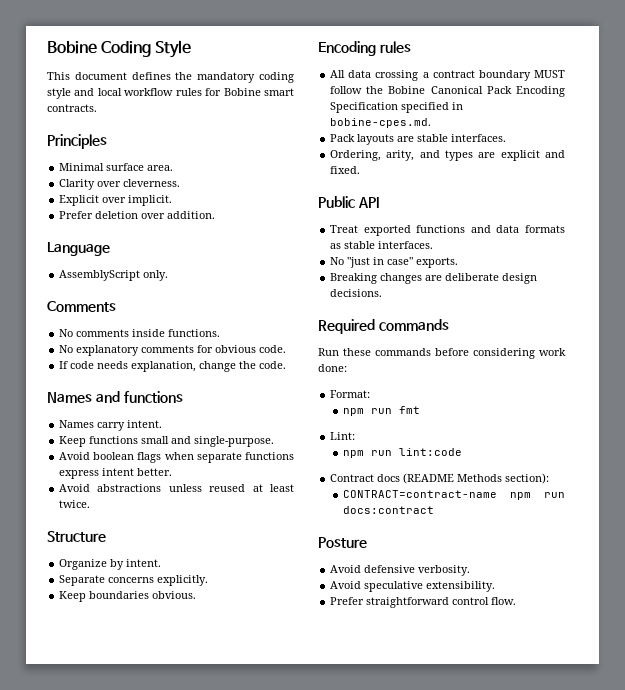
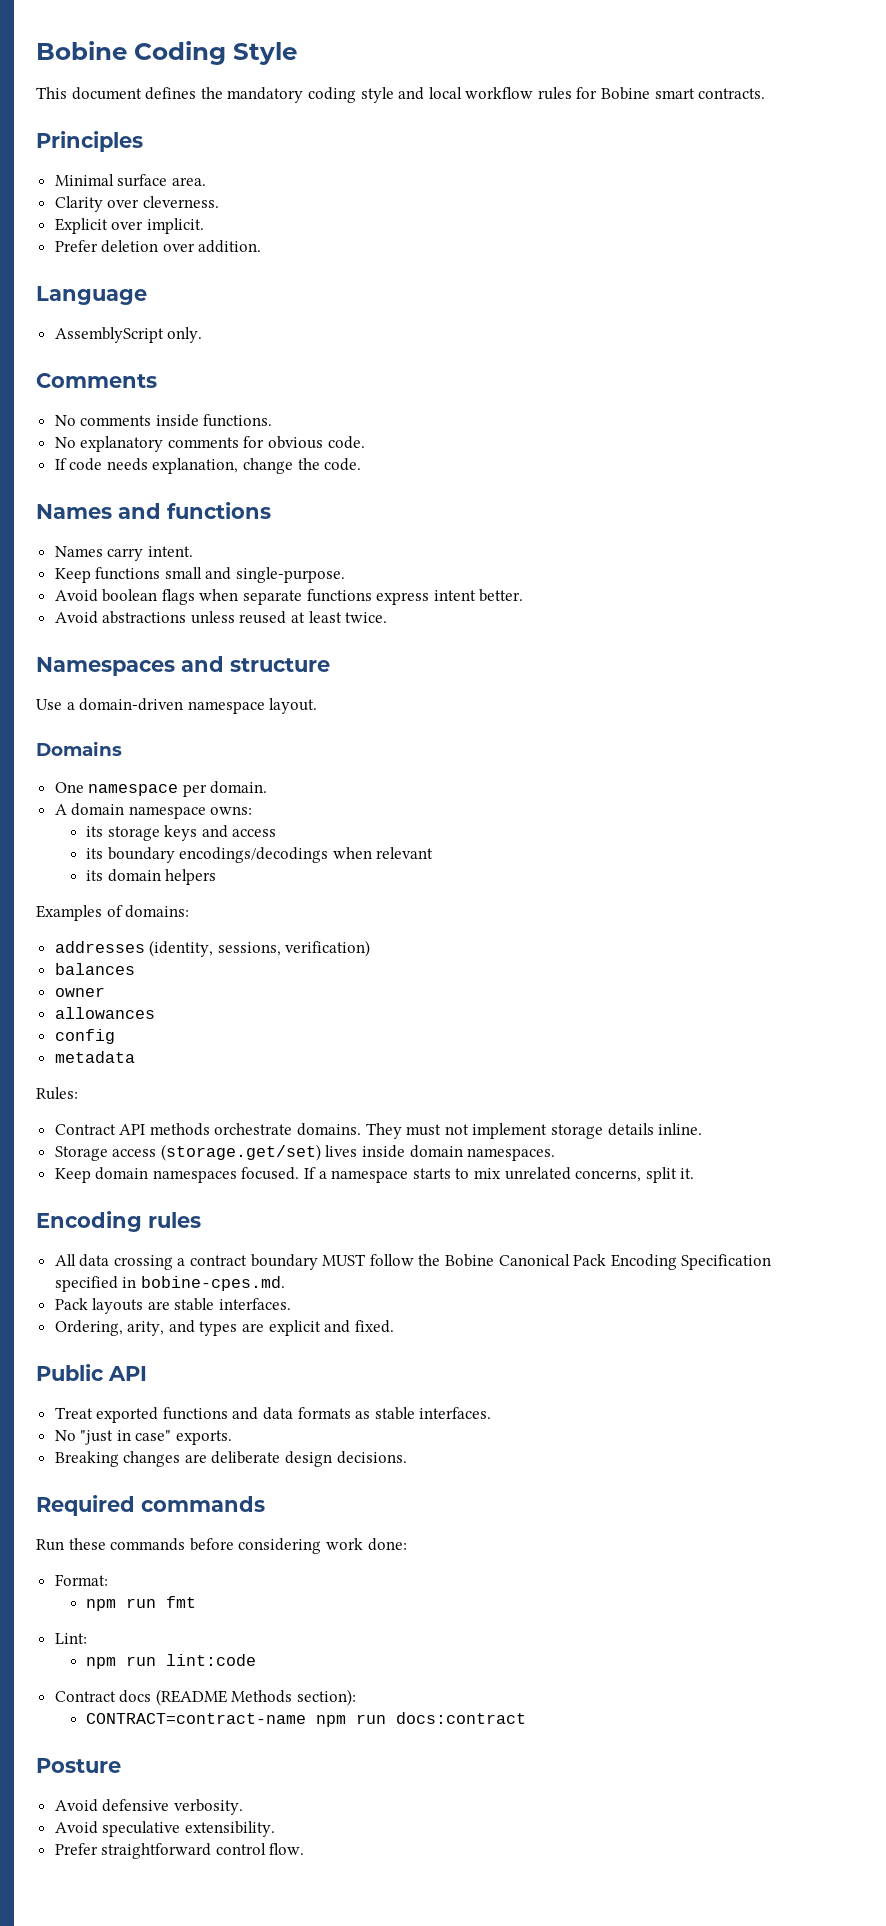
[47,531,106,542] [59,559,162,570] [59,575,209,586] [59,591,197,602] Structure // Organize by intent. // Separate concerns explicitly. // Keep boundaries obvious. -> [36,656,330,676] [36,698,318,714] [36,741,122,756] [54,781,268,797] [54,803,253,819] [86,825,277,841] [86,847,434,863] [86,869,217,885] [36,905,190,921] [54,940,371,957] [54,963,135,975] [54,987,105,997] [54,1007,155,1019] [54,1029,115,1044] [54,1051,135,1063] [36,1087,78,1100] [54,1123,703,1139] [54,1144,556,1161] [54,1167,695,1183] Namespaces and structure // Use a domain-driven namespace layout. // Domains // One namespace per domain. // A domain namespace owns: // its storage keys and access // its boundary encodings/decodings when relevant // its domain helpers // Examples of domains: // addresses (identity, sessions, verification) // balances // owner // allowances // config // metadata // Rules: // Contract API methods orchestrate domains. They must not implement storage details inline. // Storage access (storage.get/set) lives inside domain namespaces. // Keep domain namespaces focused. If a namespace starts to mix unrelated concerns, split it.

